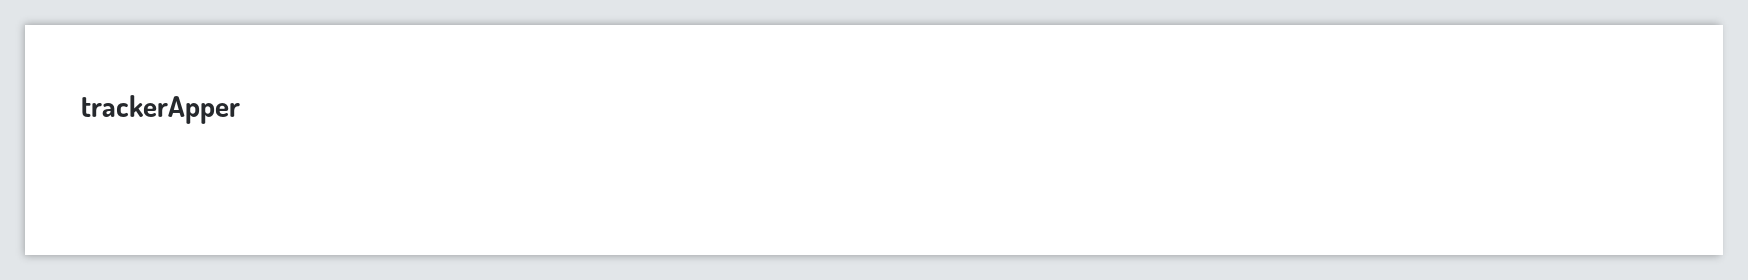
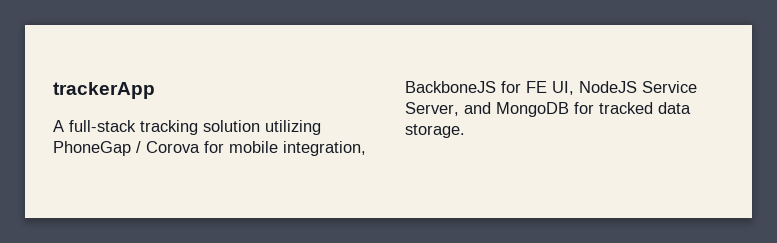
[81,95,240,124] trackerApper -> [53,82,155,99] [53,120,321,135] [53,141,366,156] [405,81,697,95] [405,102,691,117] [405,124,465,138] trackerApp // A full-stack tracking solution utilizing PhoneGap / Corova for mobile integration, BackboneJS for FE UI, NodeJS Service Server, and MongoDB for tracked data storage.

